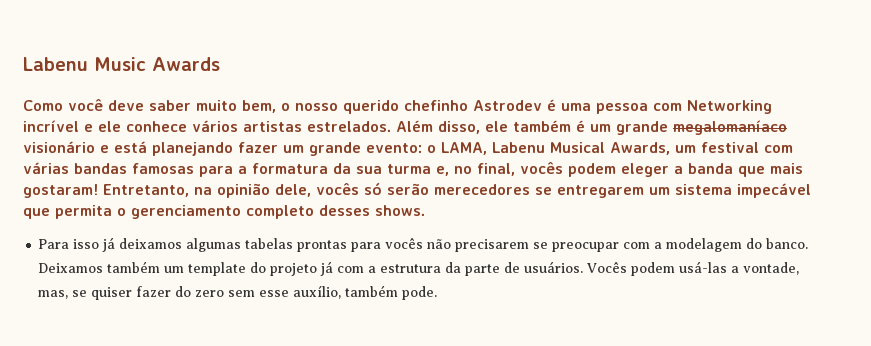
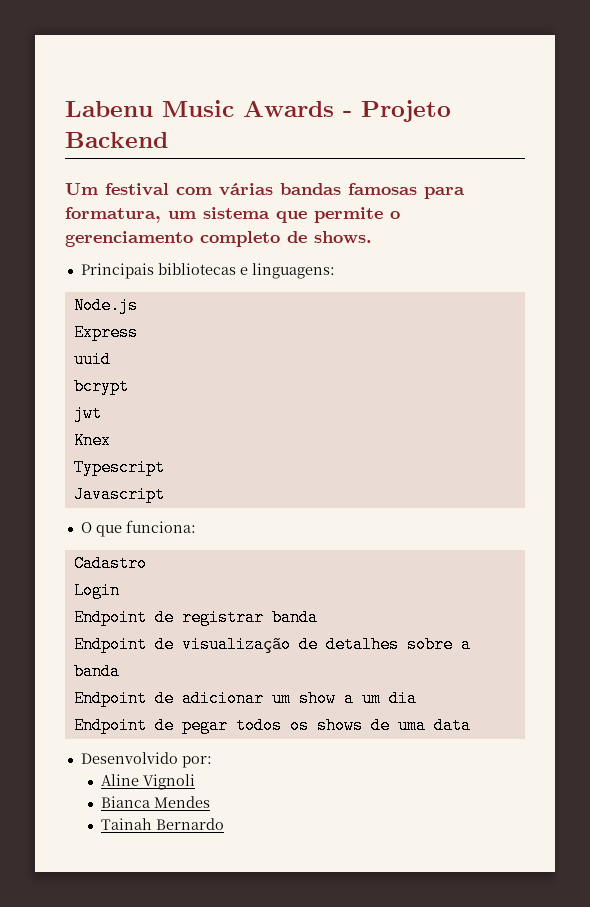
[23,99,772,114] [23,120,787,135] [23,141,696,156] // Como você deve saber muito bem, o nosso querido chefinho Astrodev é uma pessoa com Networking incrível e ele conhece vários artistas estrelados. Além disso, ele também é um grande megalomaníaco visionário e está planejando fazer um grande evento: o LAMA, Labenu Musical Awards, um -> [343,100,451,122] [65,132,168,148] [65,183,98,195] - Projeto Backend // Um
[238,162,803,177] [23,183,811,198] [23,205,112,219] a formatura da sua turma e, no final, vocês podem eleger a banda que mais gostaram! Entretanto, na opinião dele, vocês só serão merecedores se entregarem um sistema impecável que permita -> [65,207,383,223] formatura, um sistema que permite
[319,205,370,216] desses -> [287,231,307,243] de
[38,237,809,252] [38,261,800,276] [38,285,438,300] Para isso já deixamos algumas tabelas prontas para vocês não precisarem se preocupar com a modelagem do banco. Deixamos também um template do projeto já com a estrutura da parte de usuários. Vocês podem usá-las a vontade, mas, se quiser fazer do zero sem esse auxílio, também pode. -> [80,263,335,279] [73,297,138,314] [73,324,138,341] [73,351,111,368] [73,378,129,395] [73,405,102,422] [73,432,111,449] [73,459,165,476] [73,486,165,503] [80,520,196,537] [73,555,147,572] [73,582,120,599] [73,609,318,626] [73,636,471,653] [73,663,120,680] [73,690,417,707] [73,717,471,734] [80,752,212,768] [101,774,196,790] [101,796,211,808] [101,818,225,830] Principais bibliotecas e linguagens: // Node.js // Express // uuid // bcrypt // jwt // Knex // Typescript // Javascript // O que funciona: // Cadastro // Login // Endpoint de registrar banda // Endpoint de visualização de detalhes sobre a banda // Endpoint de adicionar um show a um dia // Endpoint de pegar todos os shows de uma data // Desenvolvido por: // Aline Vignoli // Bianca Mendes // Tainah Bernardo

